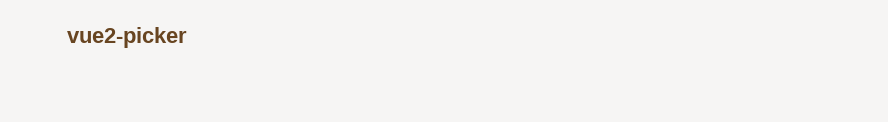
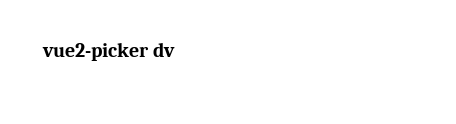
(187, 37) none -> [153,42,176,57] dv

